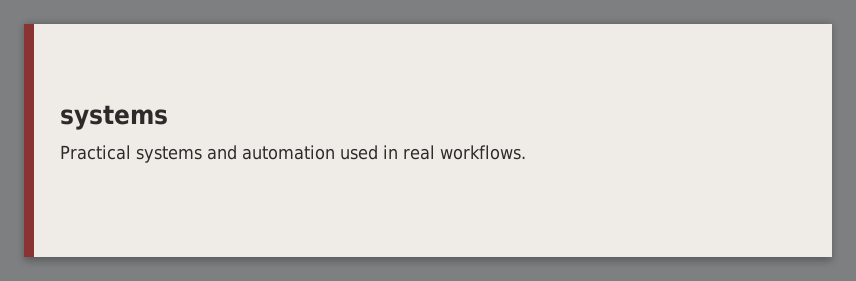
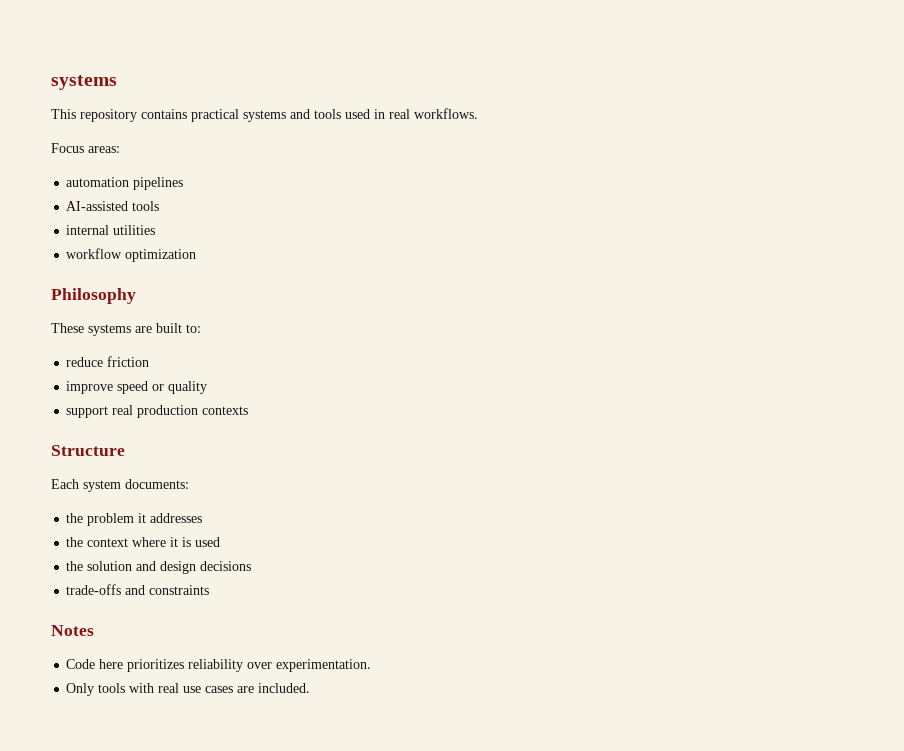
[60,145,131,160] Practical -> [51,109,239,122] This repository contains practical
[242,145,335,160] automation -> [314,109,341,119] tools
(526, 152) none -> [51,143,120,153] [66,177,184,190] [66,201,160,211] [66,225,156,235] [66,248,197,262] [51,288,136,304] [51,323,201,336] [66,356,150,367] [66,381,208,394] [66,405,249,418] [51,445,125,456] [51,479,189,492] [66,513,203,526] [66,537,221,547] [66,561,252,574] [66,584,210,595] [51,625,94,636] [66,659,372,672] [66,683,311,696] // Focus areas: // automation pipelines // AI-assisted tools // internal utilities // workflow optimization // Philosophy // These systems are built to: // reduce friction // improve speed or quality // support real production contexts // Structure // Each system documents: // the problem it addresses // the context where it is used // the solution and design decisions // trade-offs and constraints // Notes // Code here prioritizes reliability over experimentation. // Only tools with real use cases are included.

